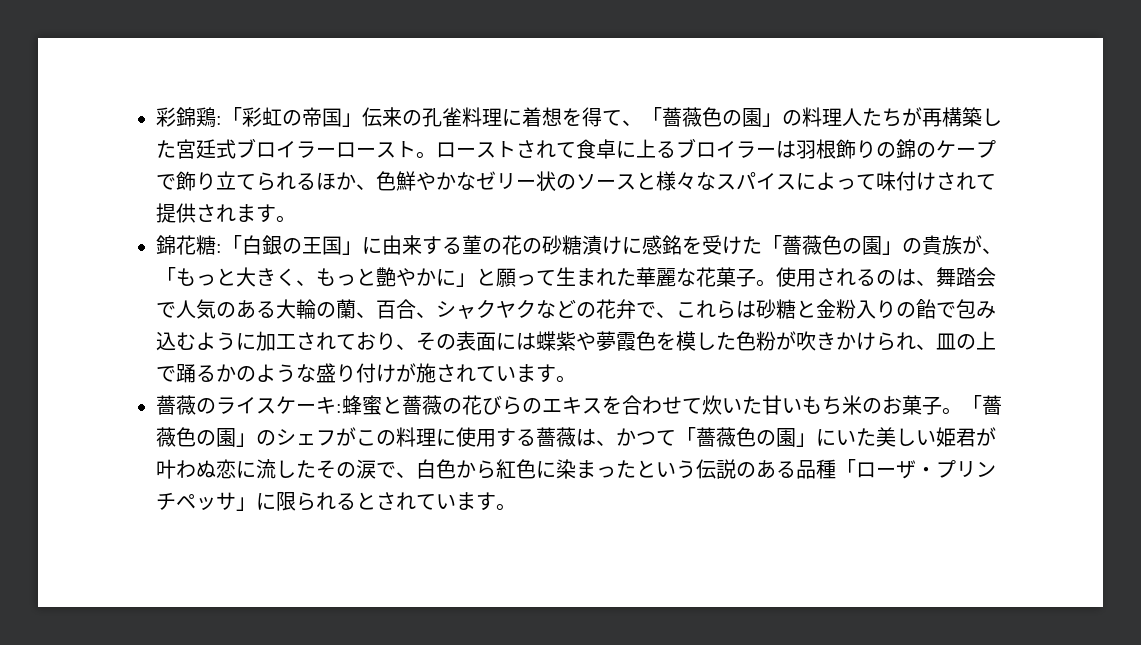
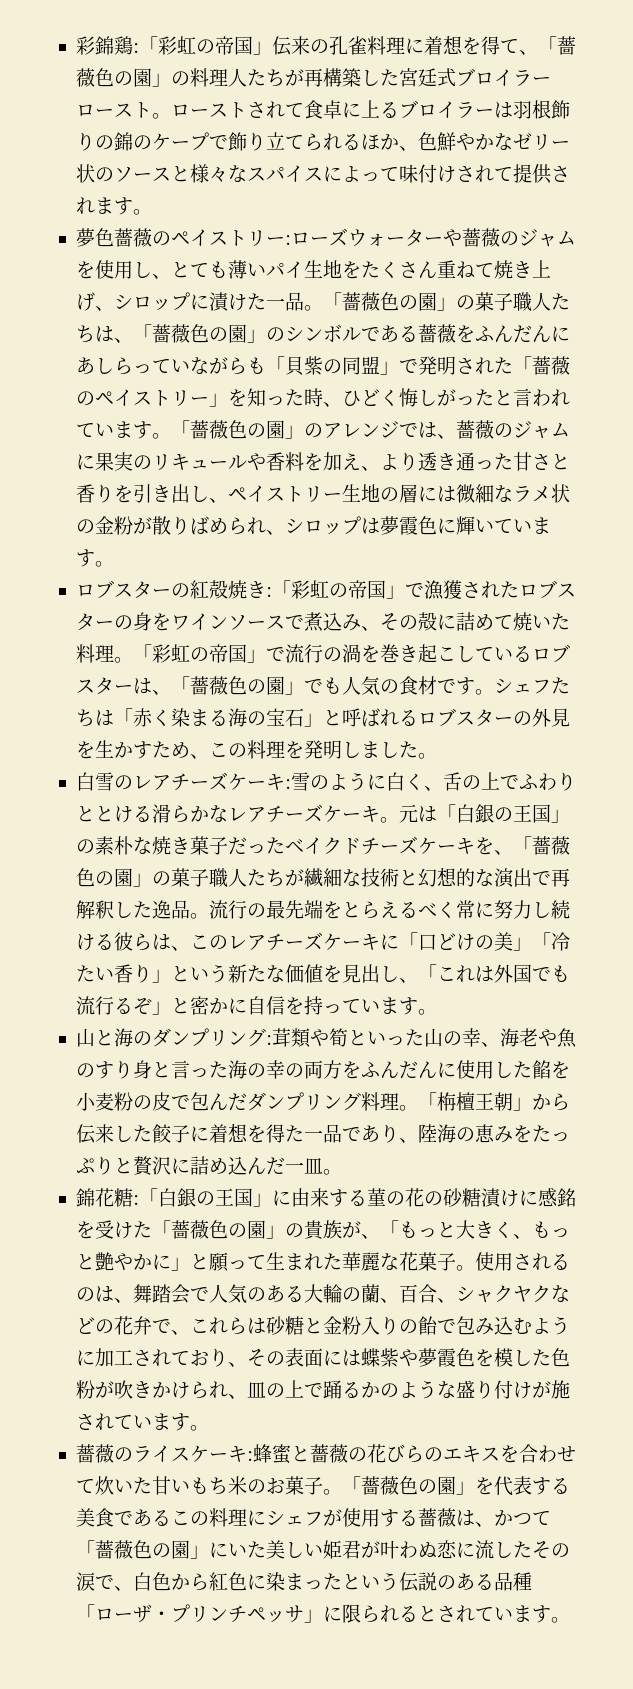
(296, 219) none -> [75,228,576,247] [75,260,551,279] [75,292,570,312] [75,324,570,343] [75,356,570,376] [75,388,570,407] [75,420,570,439] [75,452,570,471] [75,484,570,503] [75,516,551,535] [75,549,114,567] [75,580,576,600] [75,612,570,632] [75,644,570,663] [75,676,570,695] [75,708,570,727] [75,740,437,759] [75,772,576,791] [75,804,570,823] [75,836,570,855] [75,867,570,888] [75,900,570,919] [75,932,570,951] [75,964,570,983] [75,996,437,1015] [75,1028,577,1048] [75,1060,570,1079] [75,1092,570,1111] [75,1123,570,1144] [75,1156,342,1176] // 夢色薔薇のペイストリー:ローズウォーターや薔薇のジャムを使用し、とても薄いパイ生地をたくさん重ねて焼き上げ、シロップに漬けた一品。「薔薇色の園」の菓子職人たちは、「薔薇色の園」のシンボルである薔薇をふんだんにあしらっていながらも「貝紫の同盟」で発明された「薔薇のペイストリー」を知った時、ひどく悔しがったと言われています。「薔薇色の園」のアレンジでは、薔薇のジャムに果実のリキュールや香料を加え、より透き通った甘さと香りを引き出し、ペイストリー生地の層には微細なラメ状の金粉が散りばめられ、シロップは夢霞色に輝いています。 // ロブスターの紅殻焼き:「彩虹の帝国」で漁獲されたロブスターの身をワインソースで煮込み、その殻に詰めて焼いた料理。「彩虹の帝国」で流行の渦を巻き起こしているロブスターは、「薔薇色の園」でも人気の食材です。シェフたちは「赤く染まる海の宝石」と呼ばれるロブスターの外見を生かすため、この料理を発明しました。 // 白雪のレアチーズケーキ:雪のように白く、舌の上でふわりととける滑らかなレアチーズケーキ。元は「白銀の王国」の素朴な焼き菓子だったベイクドチーズケーキを、「薔薇色の園」の菓子職人たちが繊細な技術と幻想的な演出で再解釈した逸品。流行の最先端をとらえるべく常に努力し続ける彼らは、このレアチーズケーキに「口どけの美」「冷たい香り」という新たな価値を見出し、「これは外国でも流行るぞ」と密かに自信を持っています。 // 山と海のダンプリング:茸類や筍といった山の幸、海老や魚のすり身と言った海の幸の両方をふんだんに使用した餡を小麦粉の皮で包んだダンプリング料理。「栴檀王朝」から伝来した餃子に着想を得た一品であり、陸海の恵みをたっぷりと贅沢に詰め込んだ一皿。
[256,427,356,446] のシェフが -> [474,1476,570,1496] [75,1508,171,1527] を代表する美食である
(456, 437) none -> [265,1509,342,1526] シェフが

